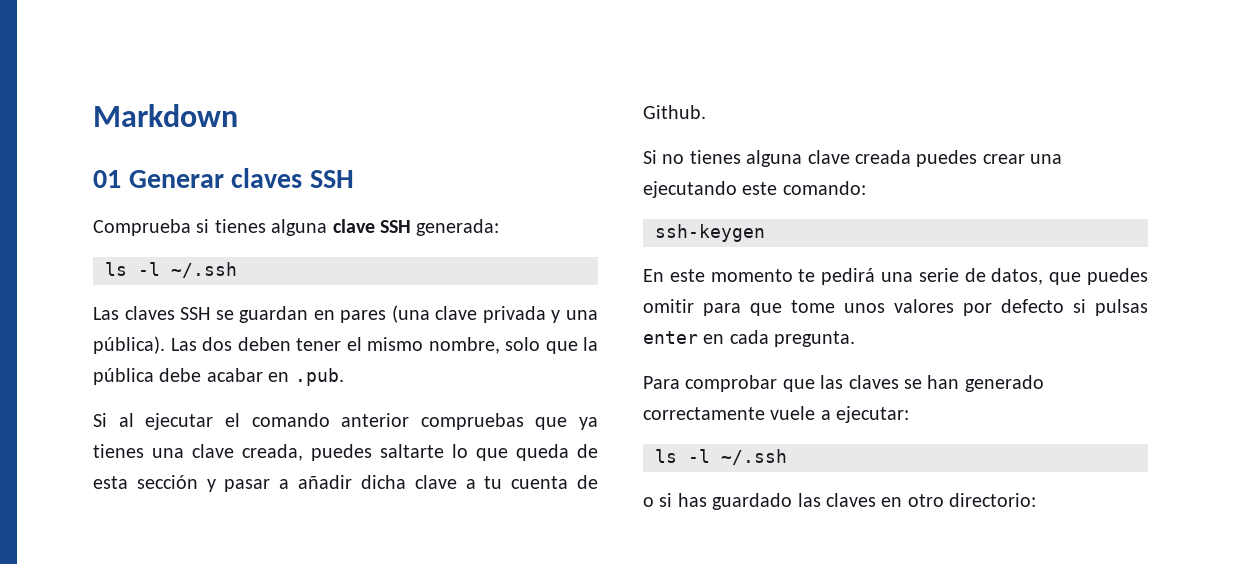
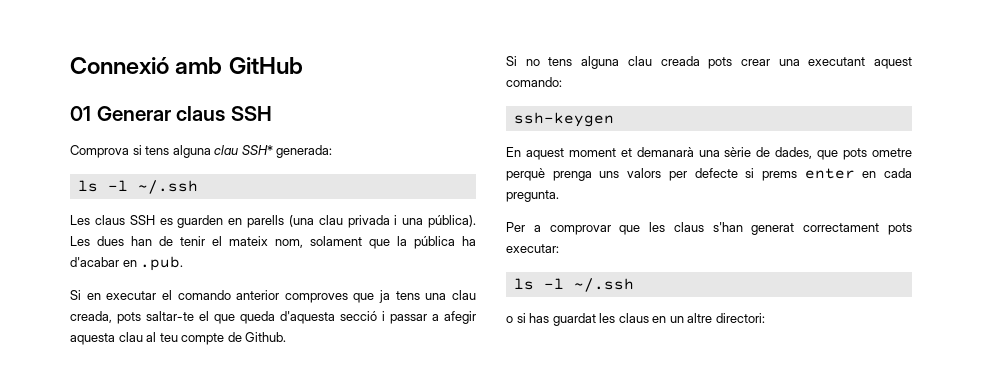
[93,104,238,127] Markdown -> [70,57,303,74] Connexió amb GitHub
[231,168,303,188] claves -> [176,106,226,121] claus
[93,219,500,236] [105,262,237,278] [93,305,599,323] [93,336,540,354] Comprueba si tienes alguna clave SSH generada: // ls -l ~/.ssh // Las claves SSH se guardan en pares (una clave privada y una pública). Las dos deben tener el mismo nombre, solo -> [70,145,333,158] [77,180,198,194] [70,215,476,228] [70,236,362,248] Comprova si tens alguna clau SSH* generada: // ls -l ~/.ssh // Les claus SSH es guarden en parells (una clau privada i una pública). Les dues han de tenir el mateix nom, solament
[159,368,263,382] debe acabar -> [462,236,476,246] [70,257,119,267] ha d'acabar
[118,413,214,430] al ejecutar -> [86,291,157,300] en executar
[420,413,598,430] [93,444,598,461] [93,475,598,492] [643,105,706,119] [643,150,1063,167] [643,181,866,198] [655,224,765,242] [643,268,1148,285] [643,299,1148,316] [643,330,856,347] [643,375,1044,392] [643,406,910,423] compruebas que ya tienes una clave creada, puedes saltarte lo que queda de esta sección y pasar a añadir dicha clave a tu cuenta de Github. // Si no tienes alguna clave creada puedes crear una ejecutando este comando: // ssh-keygen // En este momento te pedirá una serie de datos, que puedes omitir para que tome unos valores por defecto si pulsas enter en cada pregunta. // Para comprobar que las claves se han generado correctamente vuele a ejecutar: -> [284,290,476,303] [70,311,476,324] [70,332,287,345] [506,56,912,69] [506,77,562,87] [513,112,614,127] [506,147,913,160] [506,168,912,181] [506,190,559,202] [506,222,912,235] [506,244,559,253] comproves que ja tens una clau creada, pots saltar-te el que queda d'aquesta secció i passar a afegir aquesta clau al teu compte de Github. // Si no tens alguna clau creada pots crear una executant aquest comando: // ssh-keygen // En aquest moment et demanarà una sèrie de dades, que pots ometre perquè prenga uns valors per defecte si prems enter en cada pregunta. // Per a comprovar que les claus s'han generat correctament pots executar:
[712,493,1037,510] guardado las claves en otro directorio: -> [552,313,765,326] guardat les claus en un altre directori:

